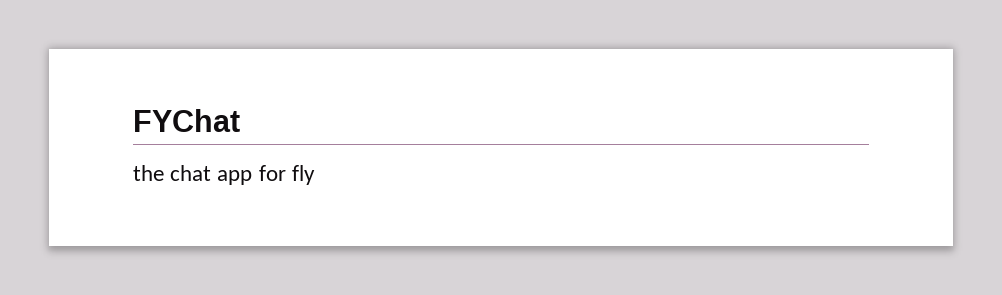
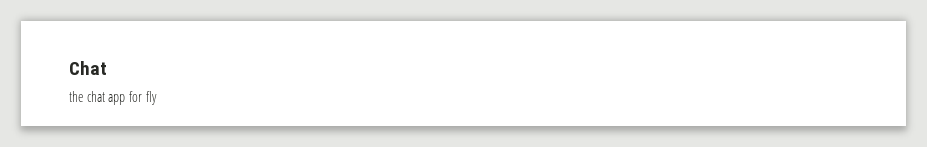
[133,109,240,132] FYChat -> [69,61,107,75] Chat

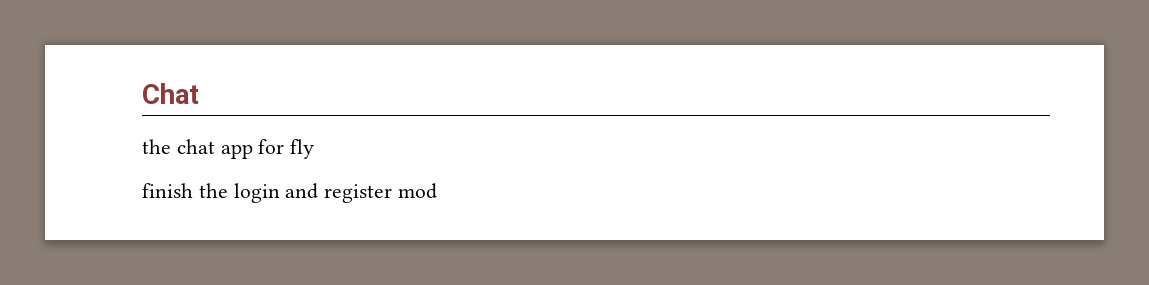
(157, 98) none -> [142,183,438,203] // finish the login and register mod

